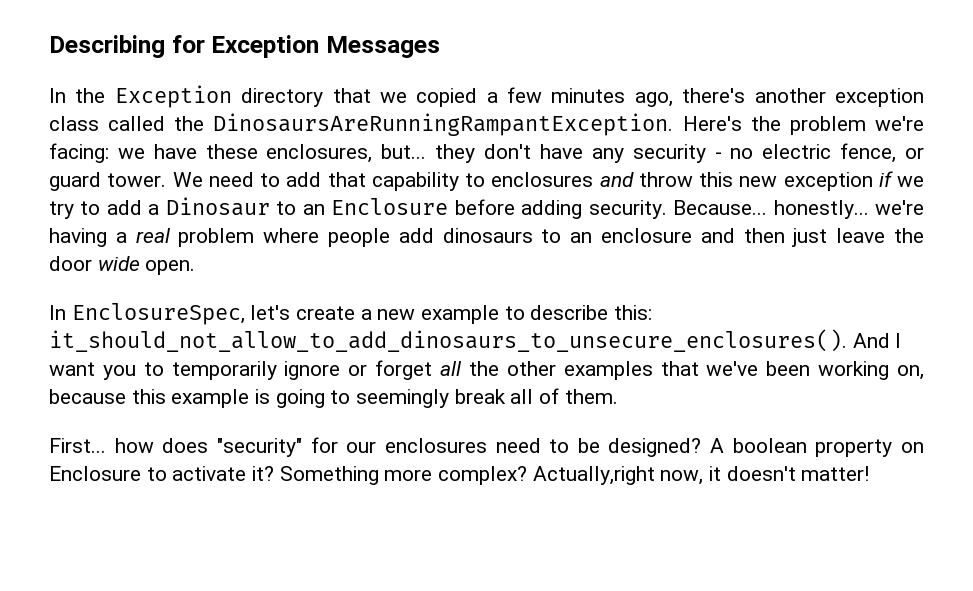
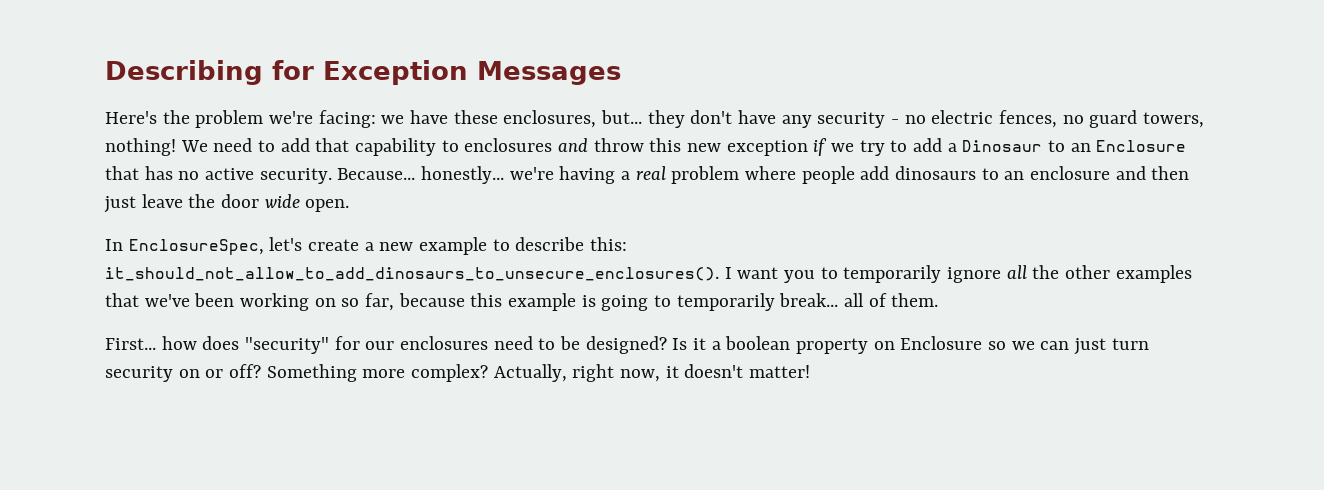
[49,85,924,108] [49,113,674,136] In the Exception directory that we copied a few minutes ago, there's another exception class called the DinosaursAreRunningRampantException. -> (621, 73) none
[840,143,925,163] [49,172,167,191] fence, or guard tower. -> [999,110,1205,128] [105,138,176,156] fences, no guard towers, nothing!
[454,199,583,219] before adding -> [105,166,255,180] that has no active
[852,333,890,348] And -> (719, 274) none
[348,360,433,380] or forget -> (1002, 275) none
[897,365,924,380] on, -> [314,293,395,311] on so far,
[356,389,506,408] seemingly break -> [676,293,839,311] temporarily break...
[710,438,725,453] A -> [672,338,721,350] Is it a
[146,466,275,481] to activate it? -> [988,338,1149,355] [105,364,262,382] so we can just turn security on or off?
[532,466,655,485] Actually,right -> [493,364,615,382] Actually, right

